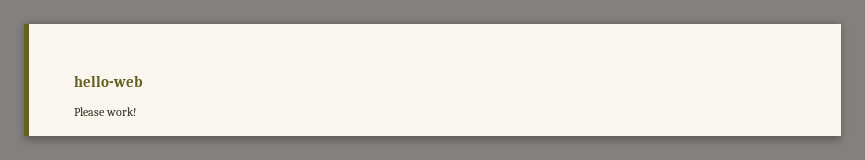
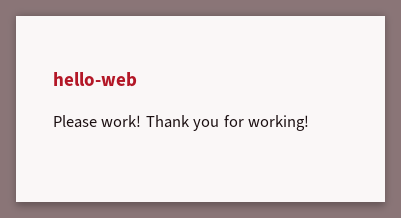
(137, 111) none -> [145,115,310,131] Thank you for working!

